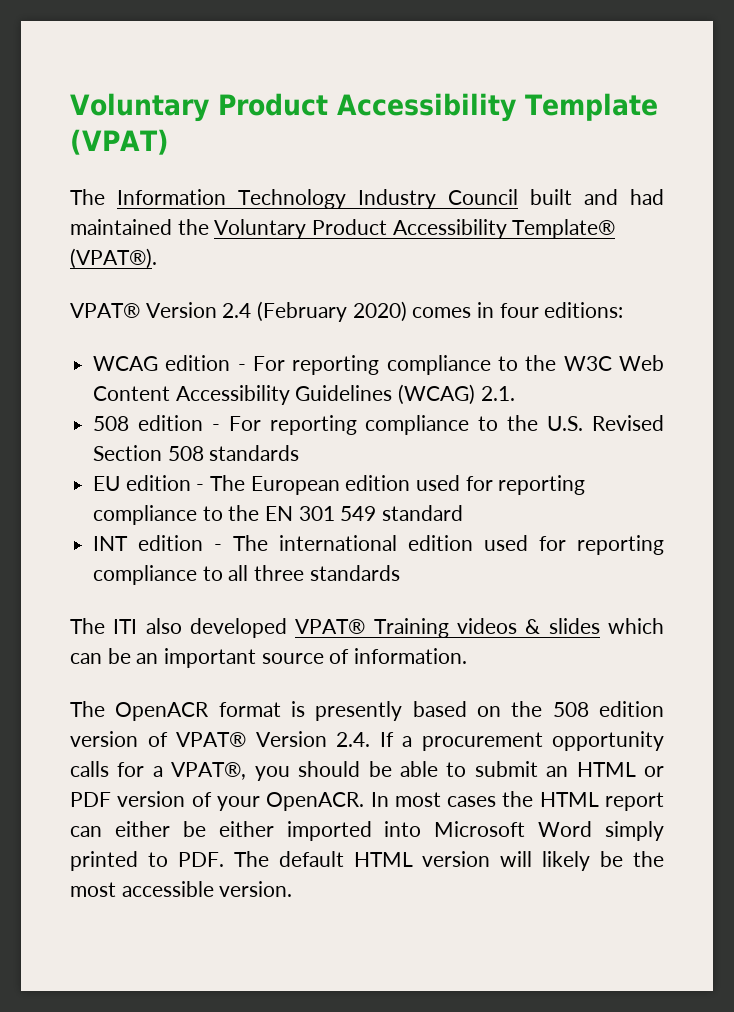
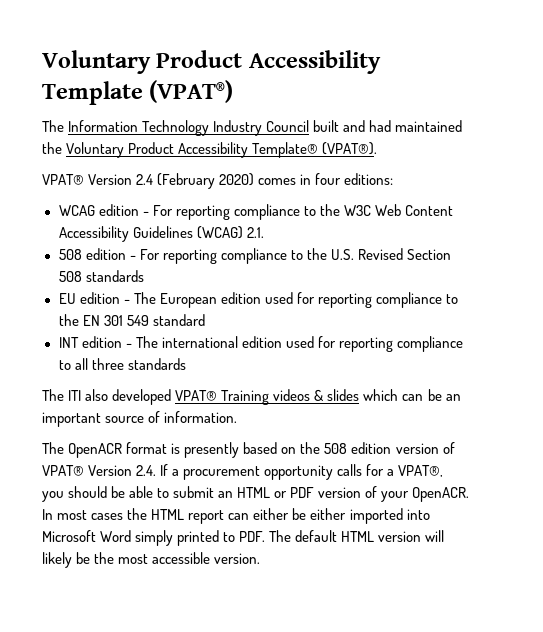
[70,129,169,155] (VPAT) -> [149,80,234,103] (VPAT®)

